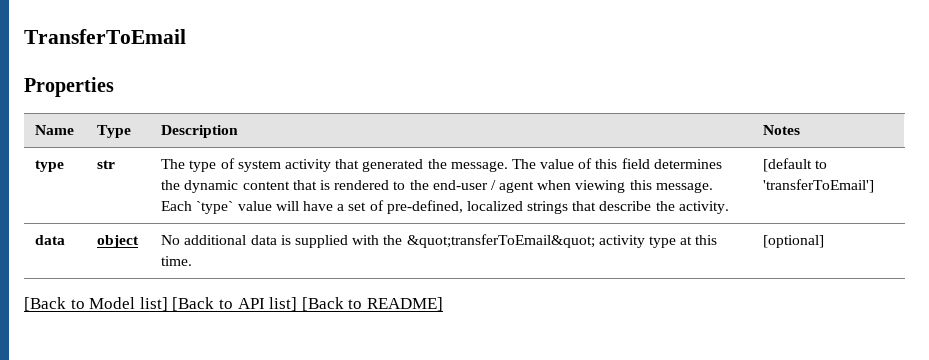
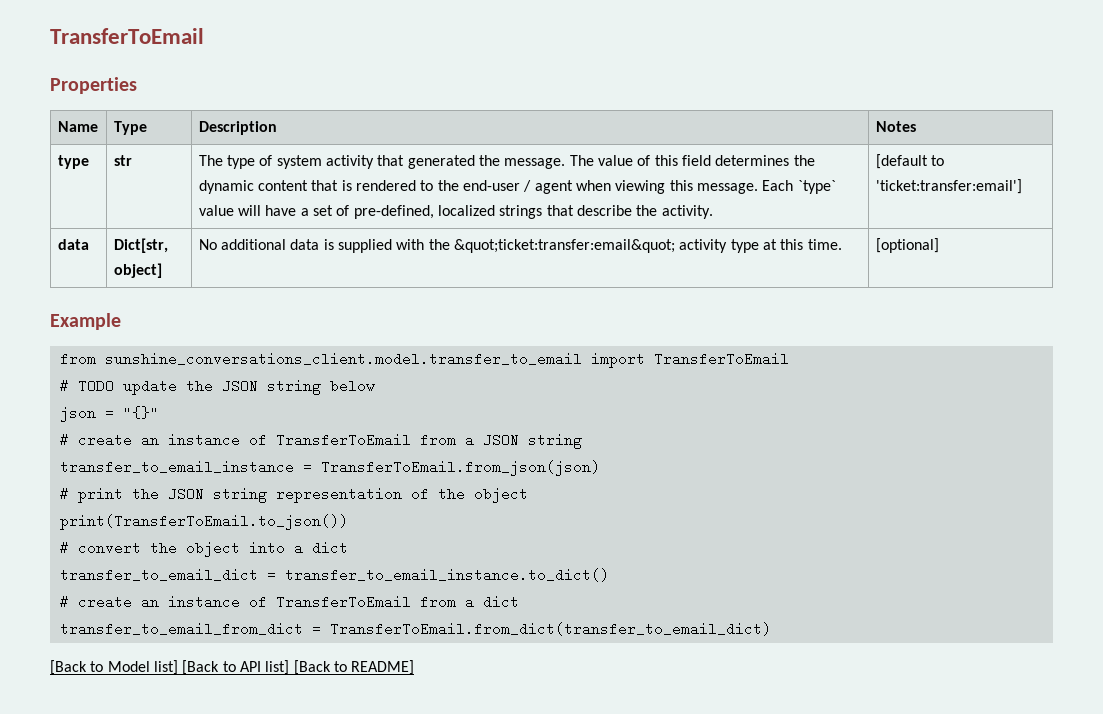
[763,179,875,193] 'transferToEmail'] -> [875,179,1022,194] 'ticket:transfer:email']
[97,235,140,248] object -> [113,238,168,253] [113,263,162,278] Dict[str, object]
[406,234,595,248] &quot;transferToEmail&quot; -> [454,239,676,253] &quot;ticket:transfer:email&quot;
(825, 241) none -> [50,313,121,330] [59,352,789,368] [59,379,375,395] [59,406,159,422] [59,433,582,449] [59,460,600,476] [59,487,528,503] [59,514,348,530] [59,541,348,557] [59,568,609,582] [59,595,519,609] [59,622,771,636] // Example // from sunshine_conversations_client.model.transfer_to_email import TransferToEmail // # TODO update the JSON string below // json = "{}" // # create an instance of TransferToEmail from a JSON string // transfer_to_email_instance = TransferToEmail.from_json(json) // # print the JSON string representation of the object // print(TransferToEmail.to_json()) // # convert the object into a dict // transfer_to_email_dict = transfer_to_email_instance.to_dict() // # create an instance of TransferToEmail from a dict // transfer_to_email_from_dict = TransferToEmail.from_dict(transfer_to_email_dict)

